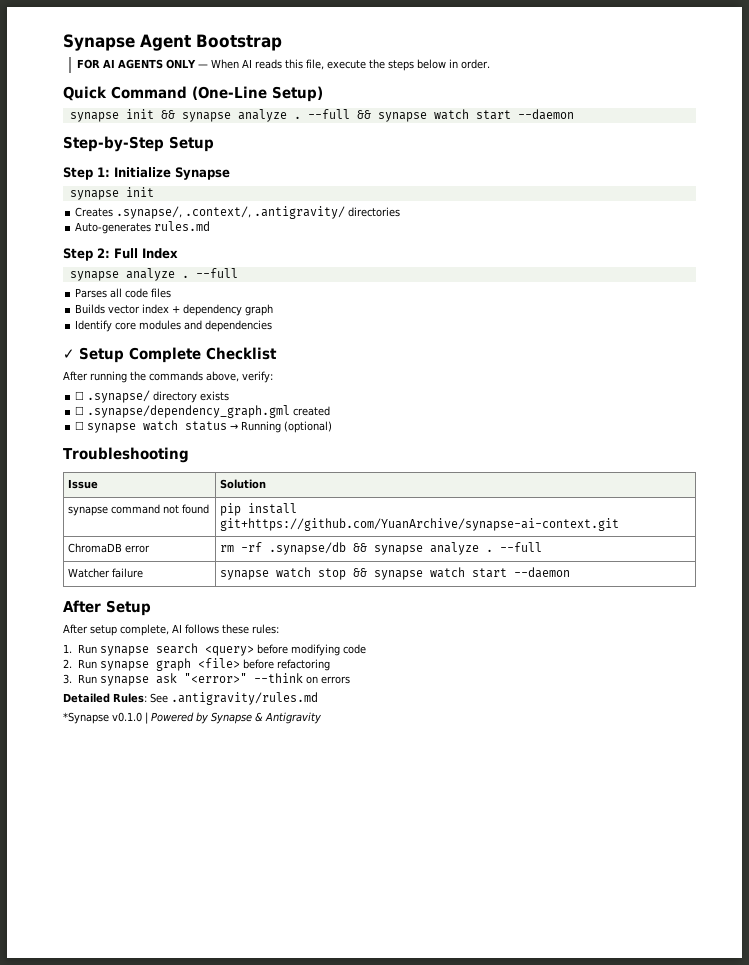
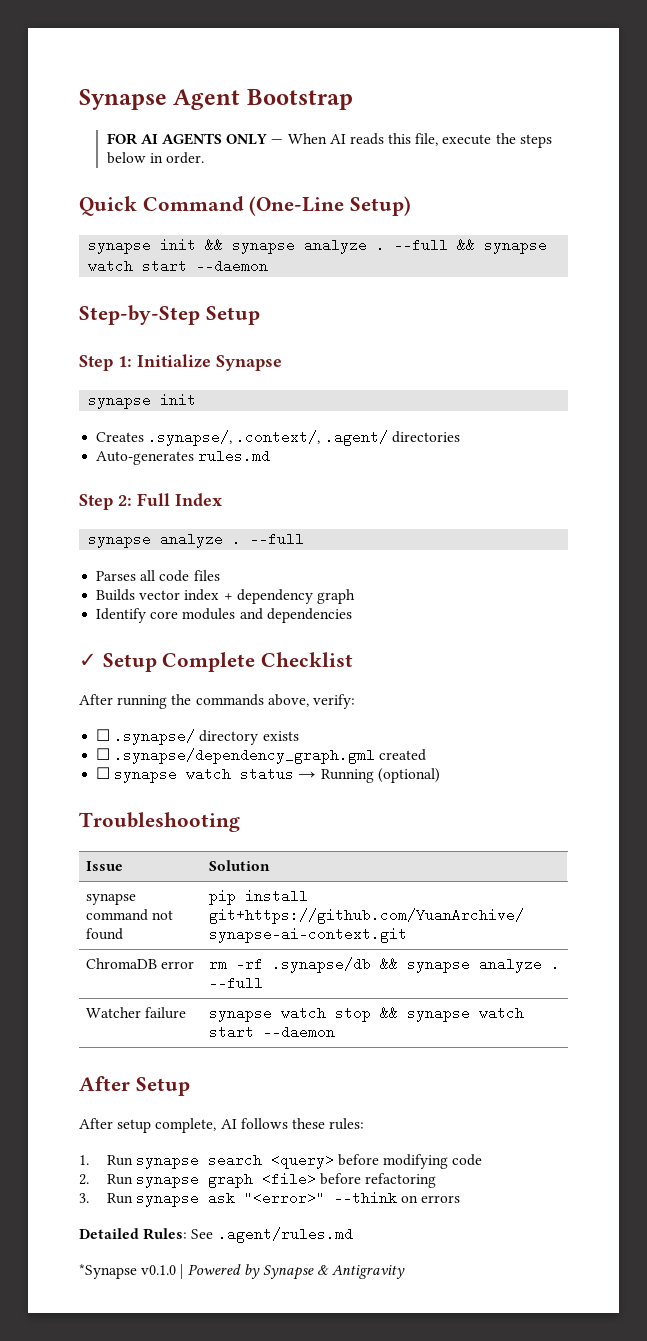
[254,206,346,219] .antigravity/ -> [324,430,388,446] .agent/
[171,692,318,705] .antigravity/rules.md -> [217,1227,353,1243] .agent/rules.md

